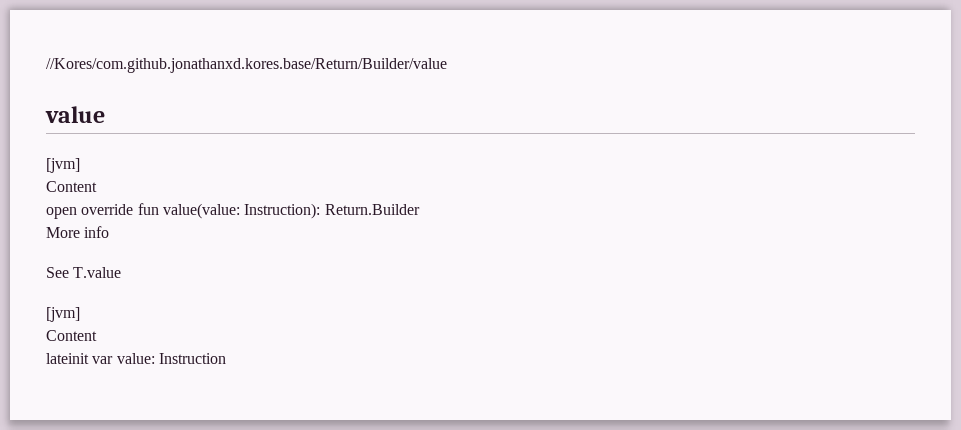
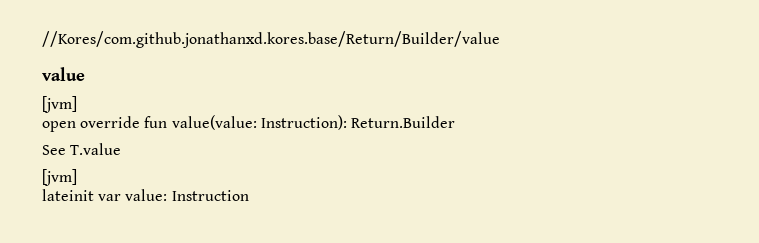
[46,181,97,192] // Content -> (77, 104) none
[46,226,110,238] // More info -> (455, 122) none
[46,330,97,341] // Content -> (77, 177) none

